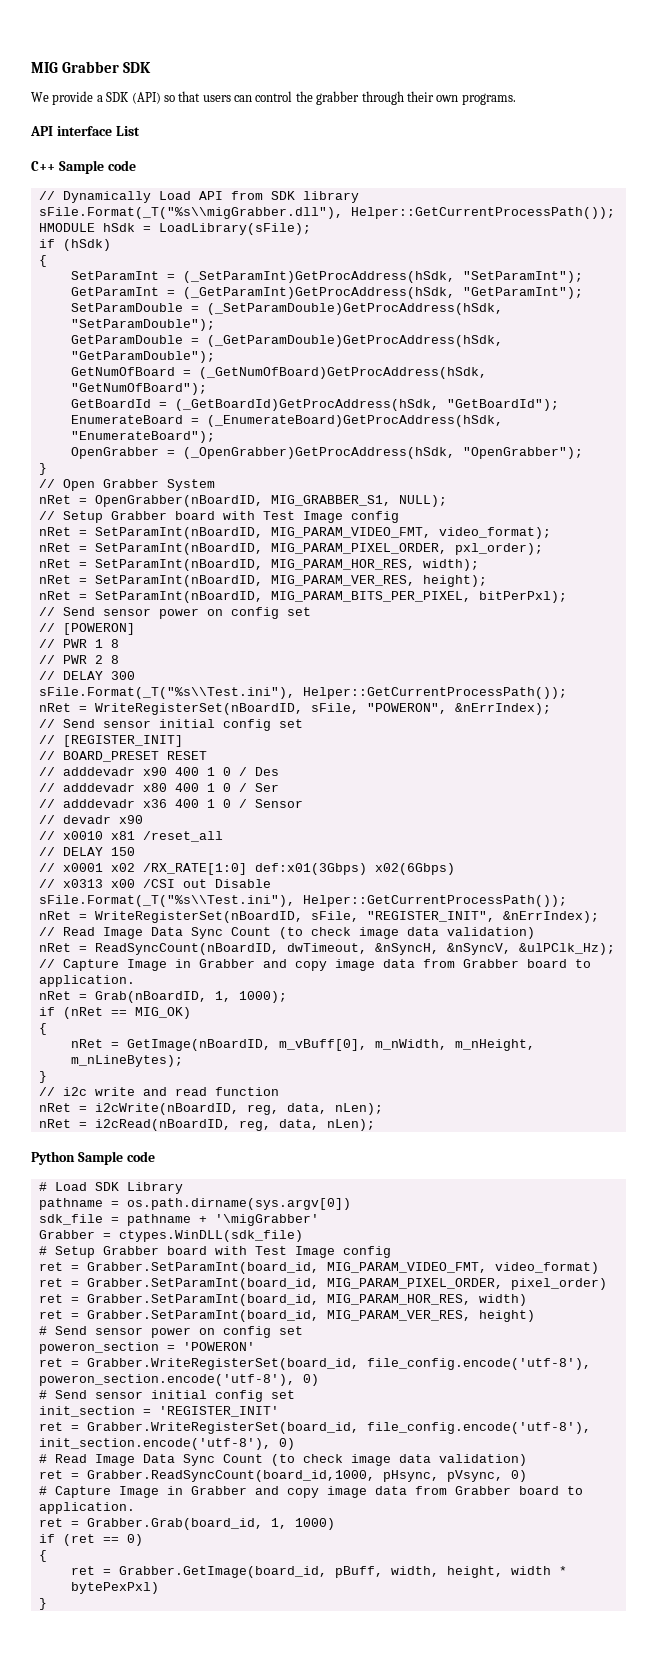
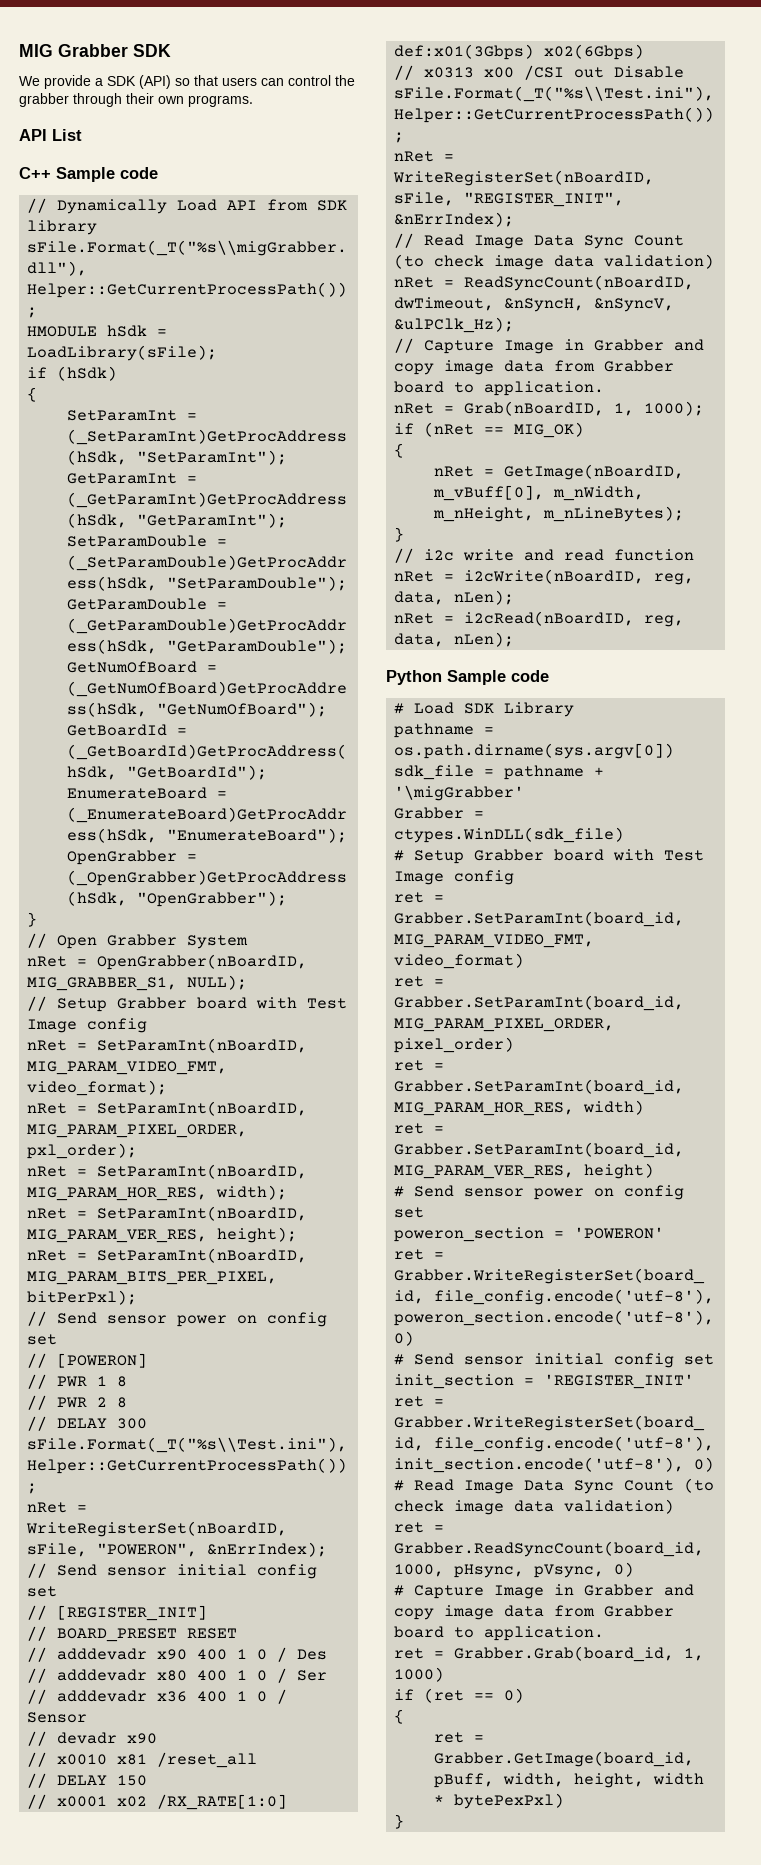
[56,126,112,136] interface -> (47, 135) none

